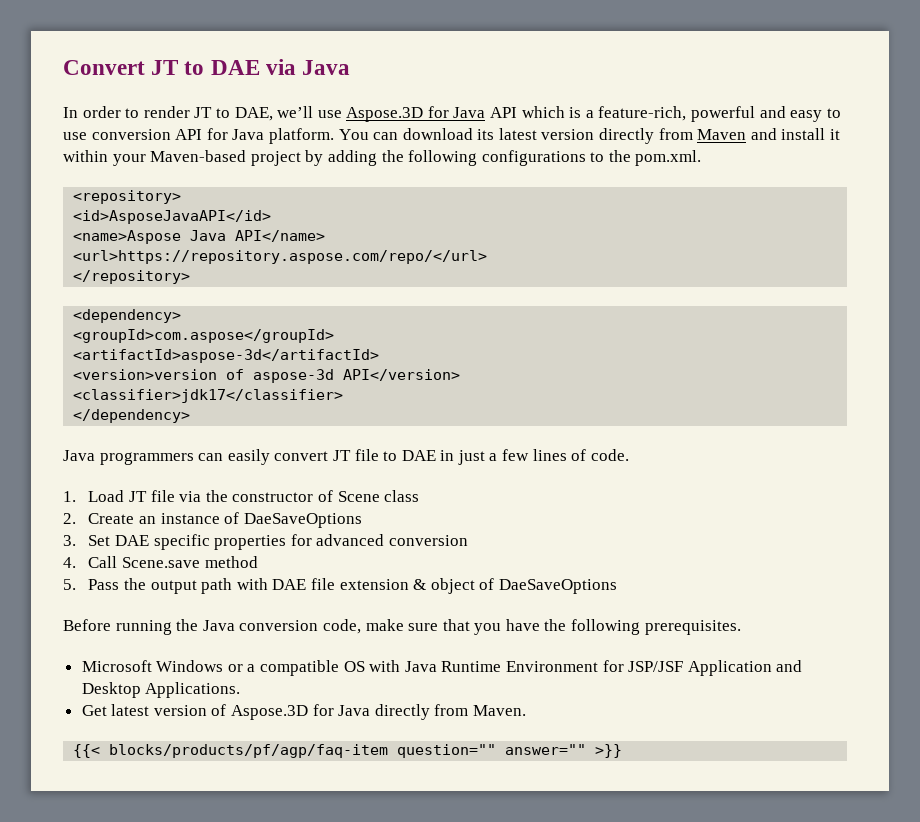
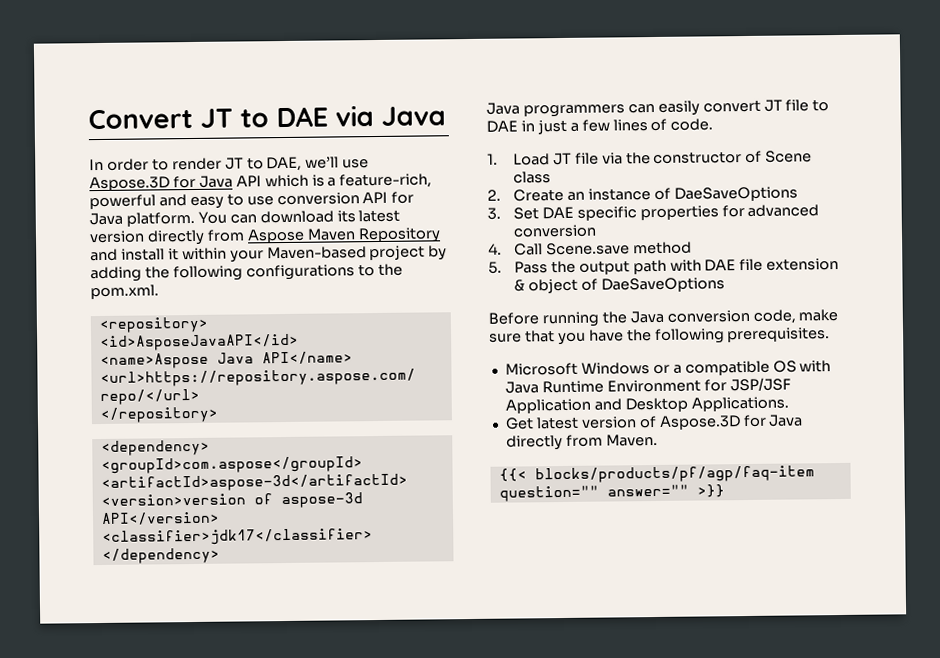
[697,129,747,140] Maven -> [246,227,441,244] Aspose Maven Repository

